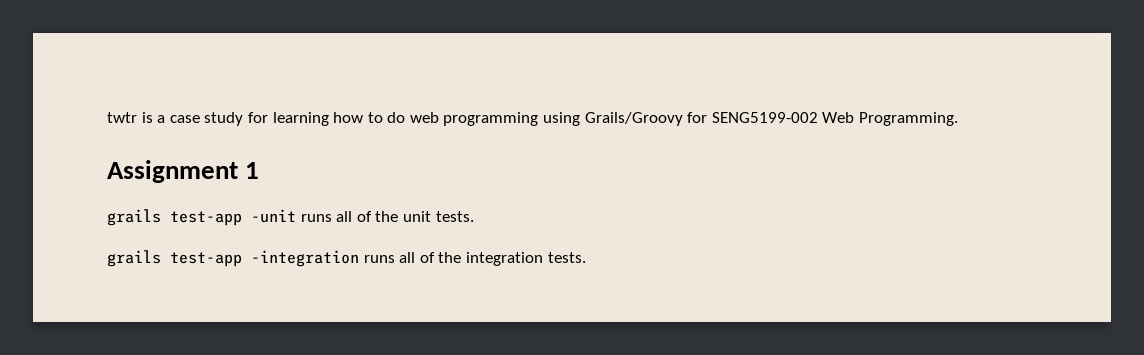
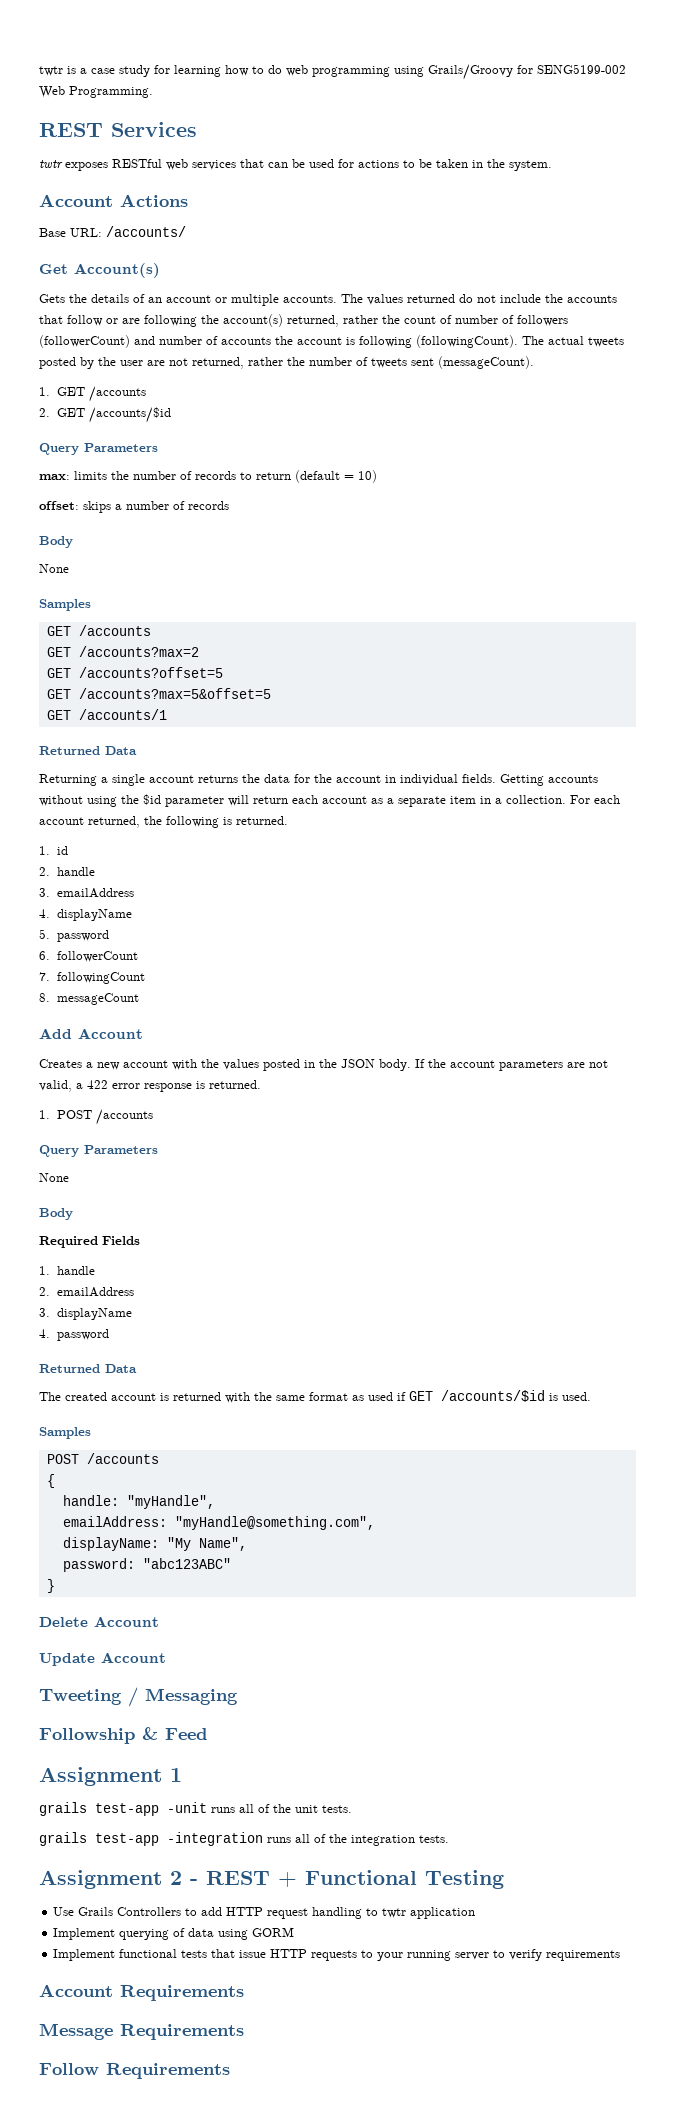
(959, 119) none -> [39,122,197,137] [39,159,552,171] [39,194,188,207] [39,226,186,237] [39,263,160,278] [39,294,617,306] [39,314,568,327] [39,335,624,348] [39,356,534,369] [39,386,146,402] [39,407,171,423] [39,443,158,455] [39,470,377,483] [39,501,229,513] [39,536,73,548] [39,564,69,573] [39,599,91,611] [46,625,151,636] [46,646,199,657] [46,667,223,678] [46,688,271,699] [46,709,167,720] [39,746,137,755] [39,774,598,786] [39,794,620,807] [39,816,288,828] [39,846,68,855] [39,867,95,876] [39,888,134,898] [39,909,132,921] [39,929,109,942] [39,951,138,962] [39,972,145,984] [39,993,139,1005] [39,1028,143,1039] [39,1059,608,1071] [39,1080,261,1092] [39,1109,153,1125] [39,1145,158,1157] [39,1173,69,1182] [39,1208,73,1220] [39,1236,140,1248] [39,1266,95,1275] [39,1287,134,1297] [39,1308,132,1320] [39,1329,109,1341] [39,1364,137,1373] [39,1390,591,1403] [39,1427,91,1439] [46,1453,159,1464] [46,1474,55,1488] [62,1495,215,1509] [62,1516,375,1530] [62,1537,247,1551] [62,1558,231,1572] [46,1579,55,1593] [39,1616,159,1627] [39,1652,166,1666] [39,1687,238,1707] [39,1727,207,1744] // REST Services // twtr exposes RESTful web services that can be used for actions to be taken in the system. // Account Actions // Base URL: /accounts/ // Get Account(s) // Gets the details of an account or multiple accounts. The values returned do not include the accounts that follow or are following the account(s) returned, rather the count of number of followers (followerCount) and number of accounts the account is following (followingCount). The actual tweets posted by the user are not returned, rather the number of tweets sent (messageCount). // 1. GET /accounts // 2. GET /accounts/$id // Query Parameters // max: limits the number of records to return (default = 10) // offset: skips a number of records // Body // None // Samples // GET /accounts // GET /accounts?max=2 // GET /accounts?offset=5 // GET /accounts?max=5&offset=5 // GET /accounts/1 // Returned Data // Returning a single account returns the data for the account in individual fields. Getting accounts without using the $id parameter will return each account as a separate item in a collection. For each account returned, the following is returned. // 1. id // 2. handle // 3. emailAddress // 4. displayName // 5. password // 6. followerCount // 7. followingCount // 8. messageCount // Add Account // Creates a new account with the values posted in the JSON body. If the account parameters are not valid, a 422 error response is returned. // 1. POST /accounts // Query Parameters // None // Body // Required Fields // 1. handle // 2. emailAddress // 3. displayName // 4. password // Returned Data // The created account is returned with the same format as used if GET /accounts/$id is used. // Samples // POST /accounts // { // handle: "myHandle", // emailAddress: "myHandle@something.com", // displayName: "My Name", // password: "abc123ABC" // } // Delete Account // Update Account // Tweeting / Messaging // Followship & Feed
(586, 257) none -> [39,1870,504,1889] [53,1907,476,1919] [53,1927,295,1940] [53,1949,621,1961] [39,1984,244,2001] [39,2023,244,2040] [39,2063,230,2079] // Assignment 2 - REST + Functional Testing // Use Grails Controllers to add HTTP request handling to twtr application // Implement querying of data using GORM // Implement functional tests that issue HTTP requests to your running server to verify requirements // Account Requirements // Message Requirements // Follow Requirements

